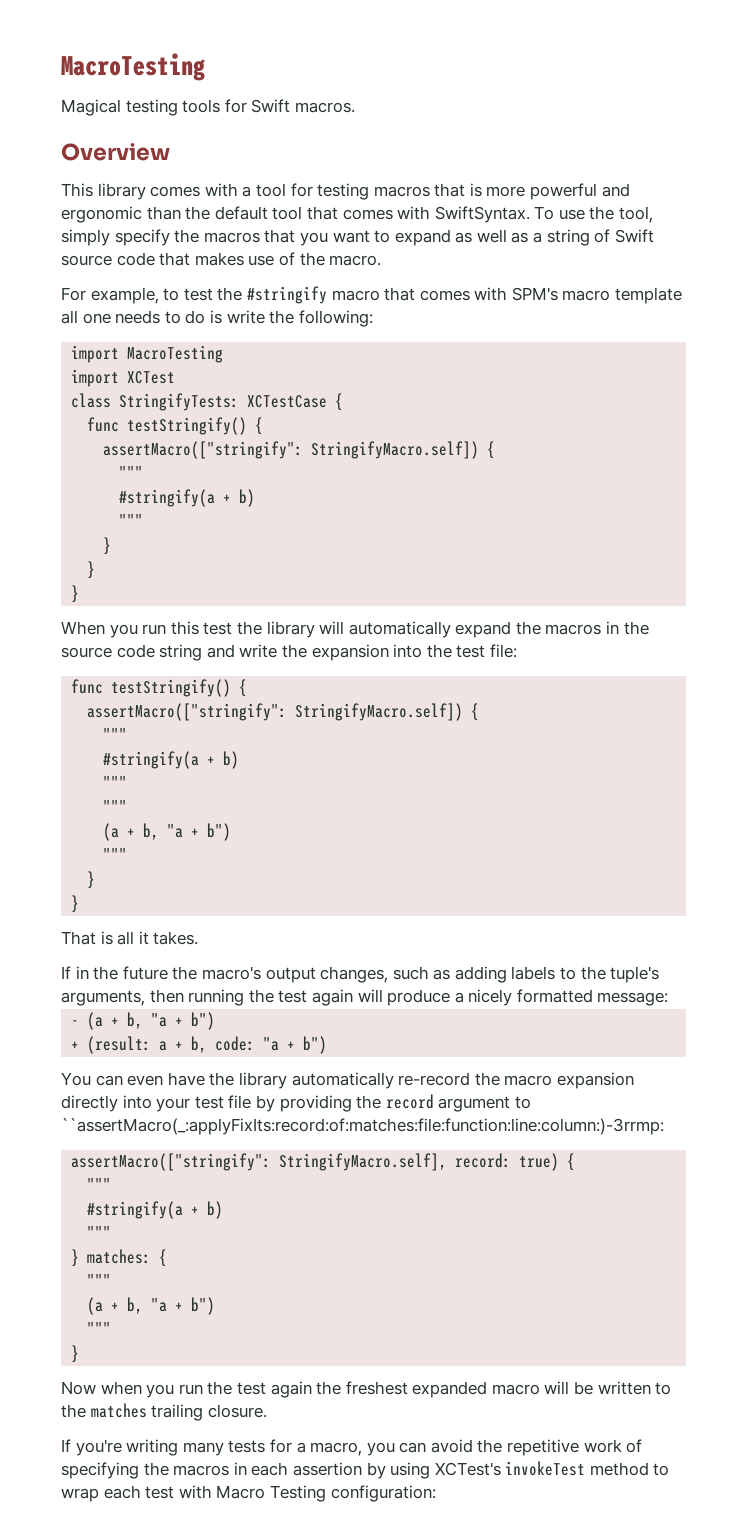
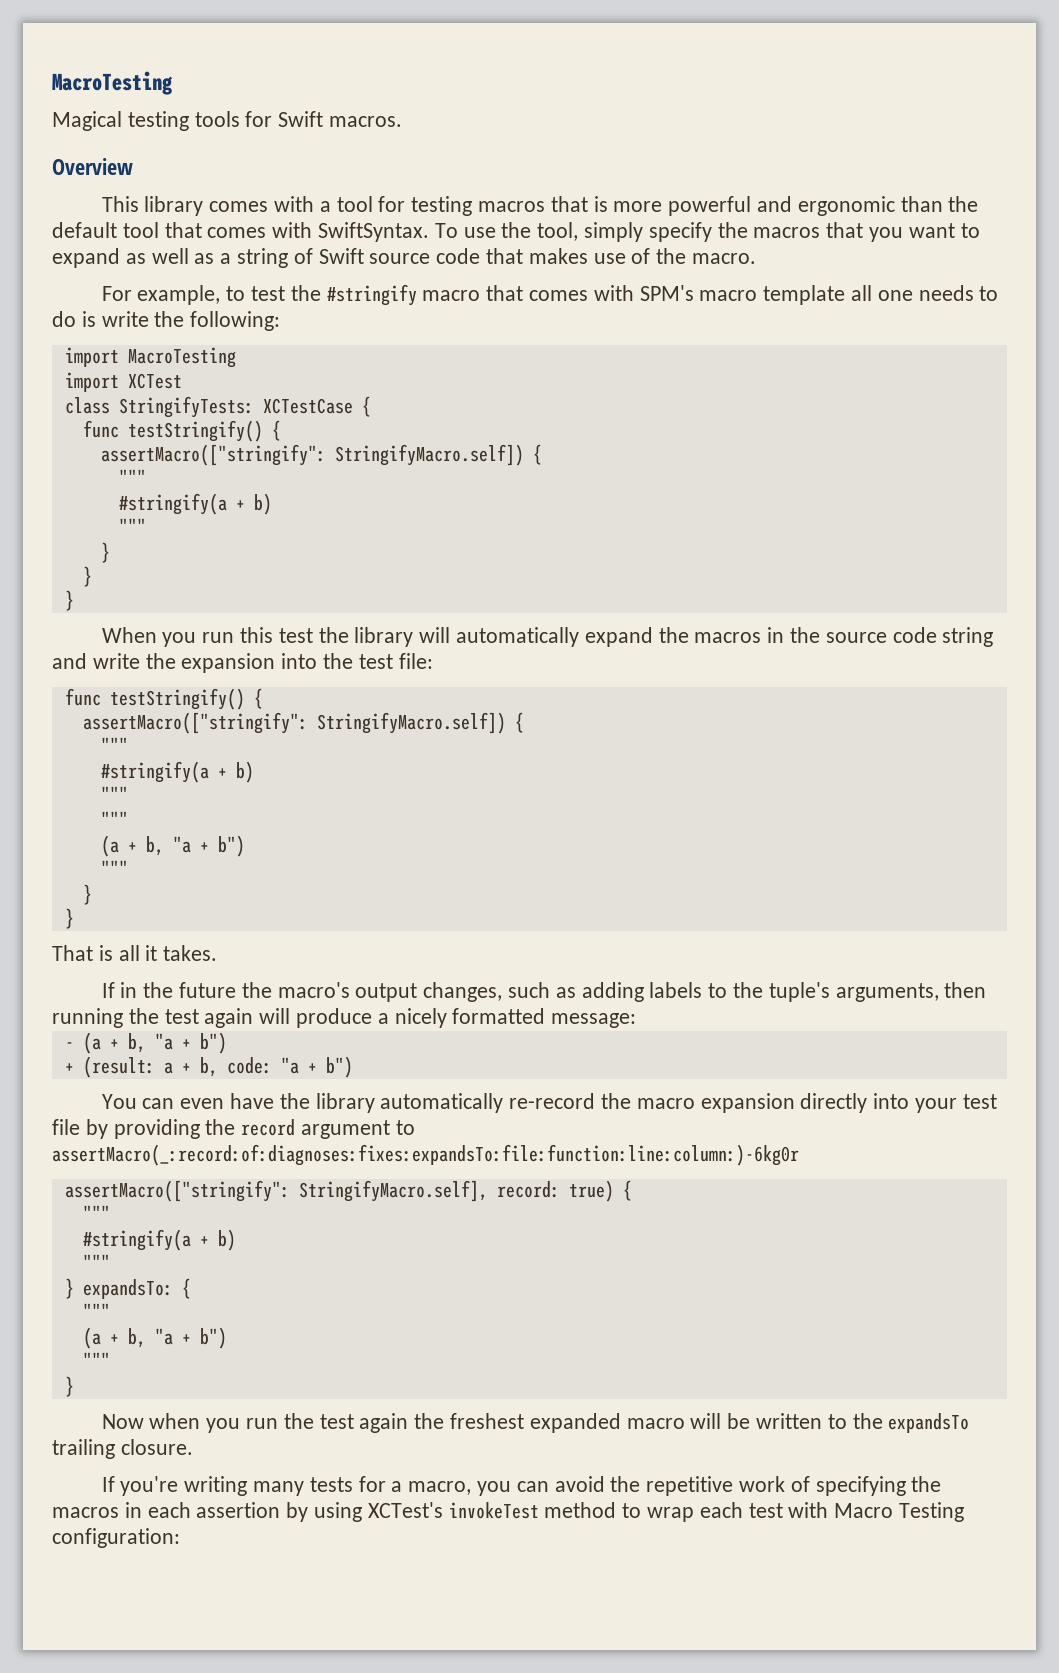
[61,1118,664,1135] ``assertMacro(_:applyFixIts:record:of:matches:file:function:line:column:)-3rrmp: -> [52,1144,799,1166] assertMacro(_:record:of:diagnoses:fixes:expandsTo:file:function:line:column:)-6kg0r
[87,1249,152,1264] matches: -> [82,1279,173,1299] expandsTo:
[90,1403,147,1418] matches -> [888,1413,970,1433] expandsTo

